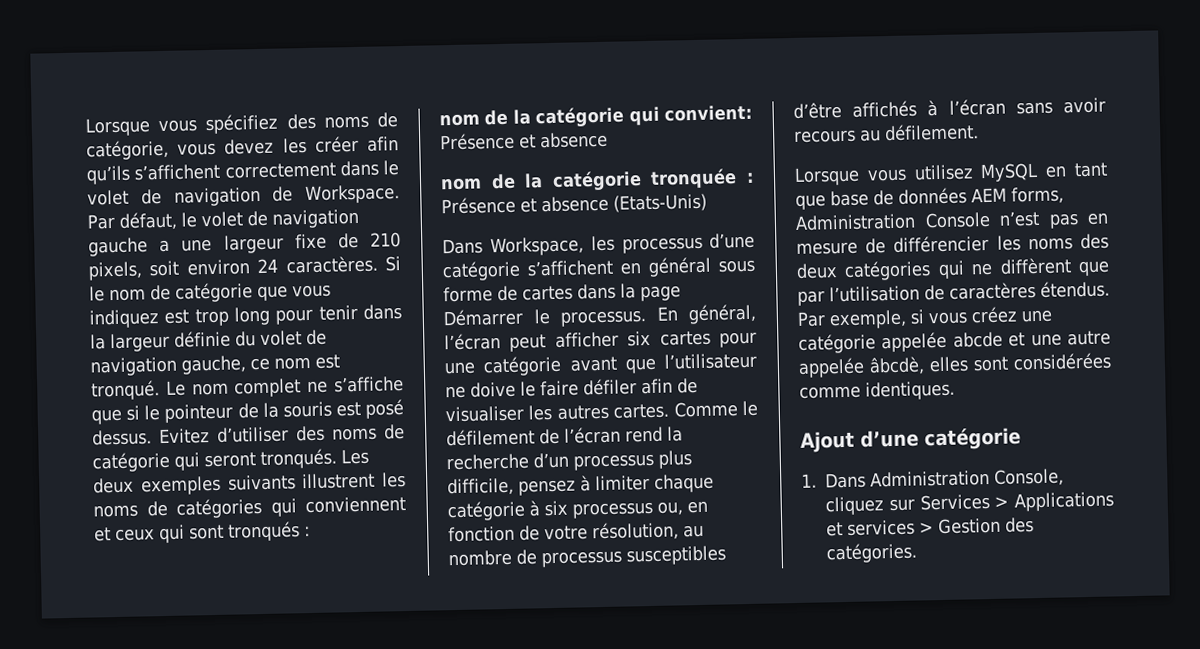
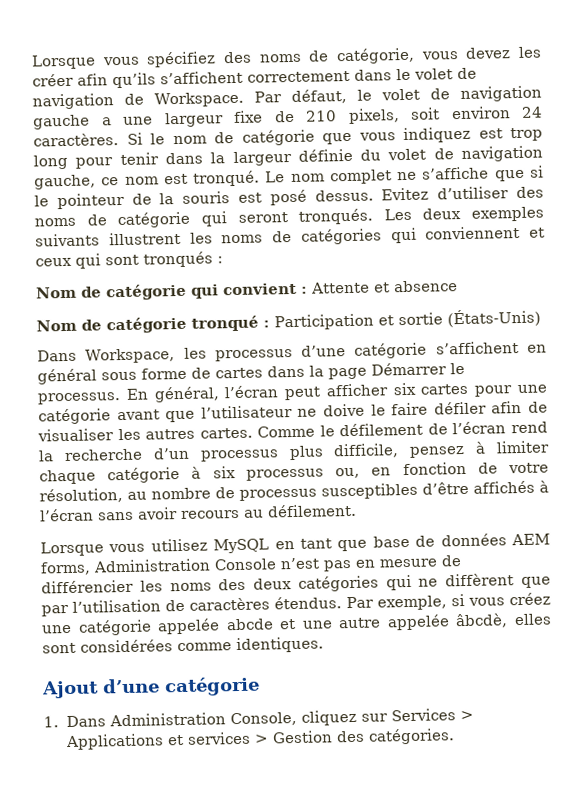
[439,104,752,128] [440,131,608,151] [440,168,754,191] [441,193,707,215] nom de la catégorie qui convient: Présence et absence // nom de la catégorie tronquée : Présence et absence (Etats-Unis) -> [36,280,458,301] [36,308,541,334] Nom de catégorie qui convient : Attente et absence // Nom de catégorie tronqué : Participation et sortie (États-Unis)

